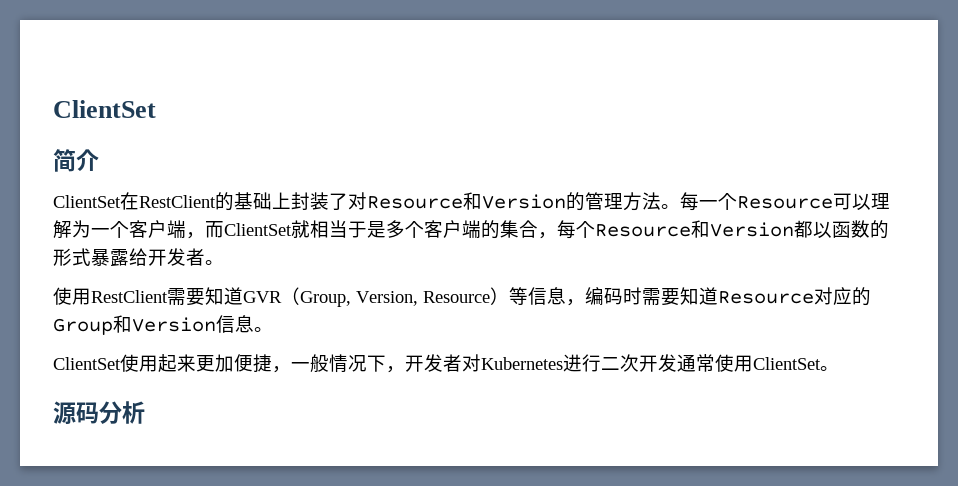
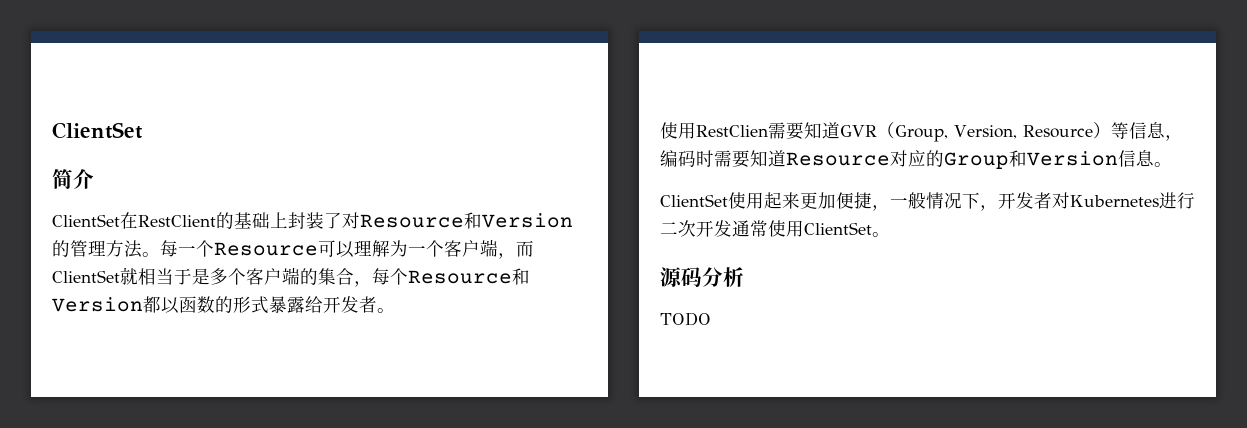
[91,290,168,303] RestClient -> [696,125,768,137] RestClien
(145, 412) none -> [660,312,711,326] // TODO

